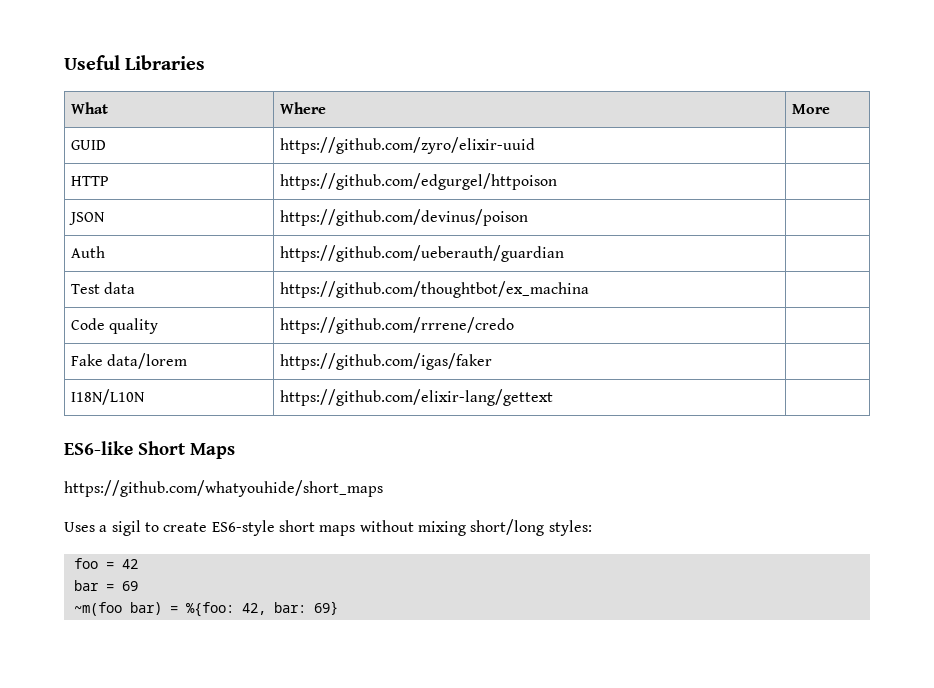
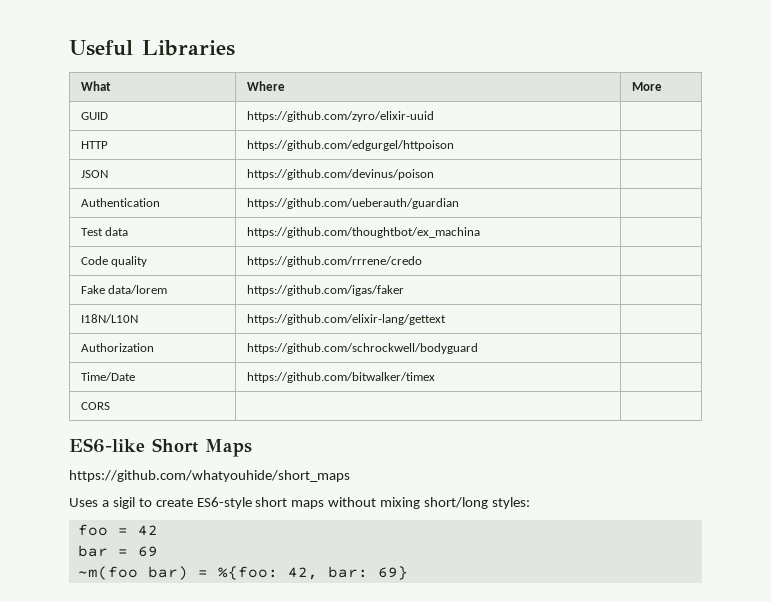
[70,246,105,258] Auth -> [80,198,160,207] Authentication
(553, 397) none -> [80,343,154,352] [246,343,478,354] [80,372,135,381] [246,372,435,383] [80,402,110,410] // Authorization | https://github.com/schrockwell/bodyguard | // Time/Date | https://github.com/bitwalker/timex | // CORS | |

